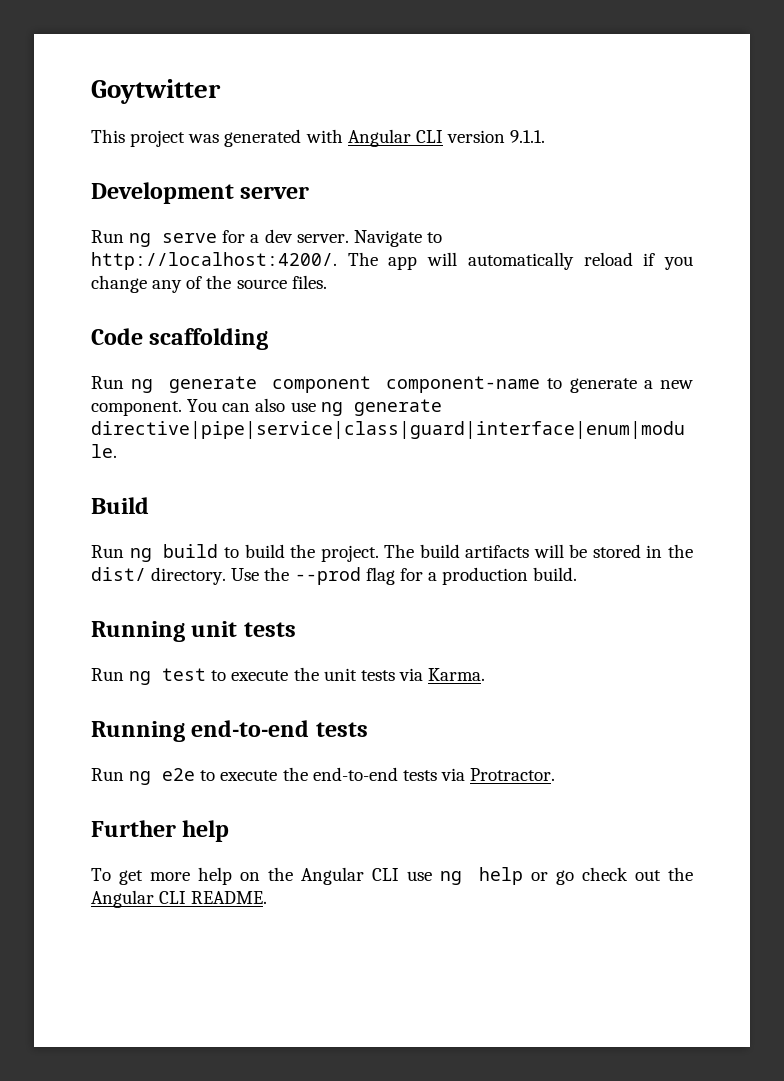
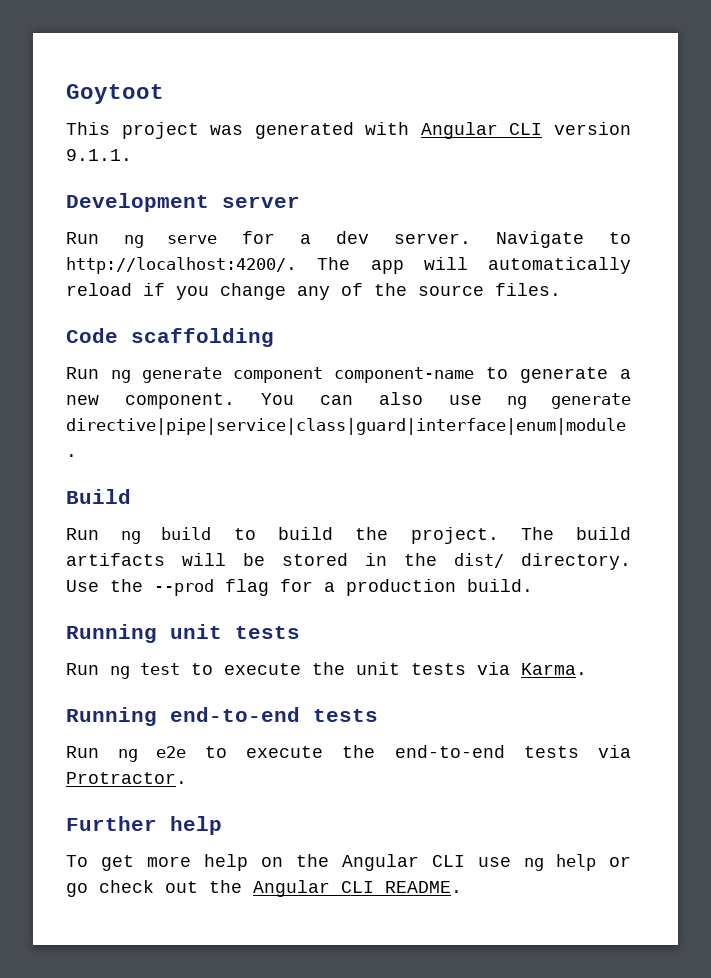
[91,79,221,104] Goytwitter -> [66,84,164,104] Goytoot

